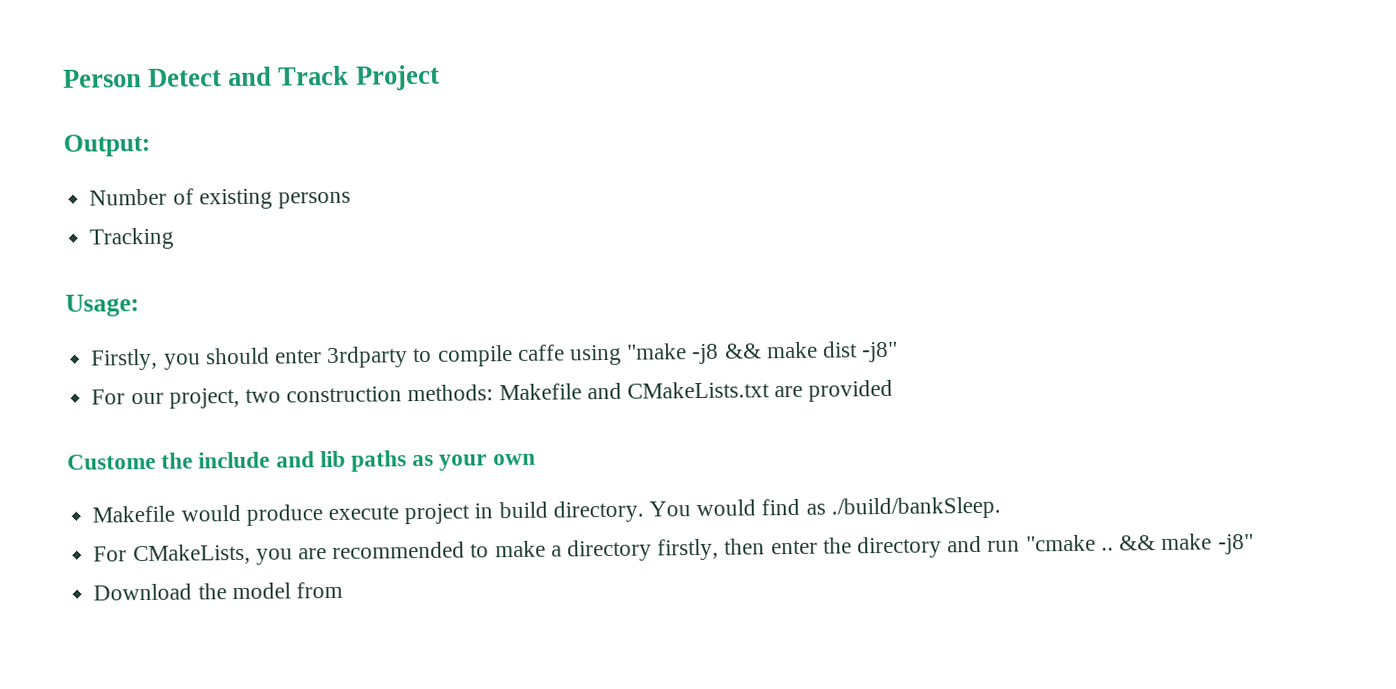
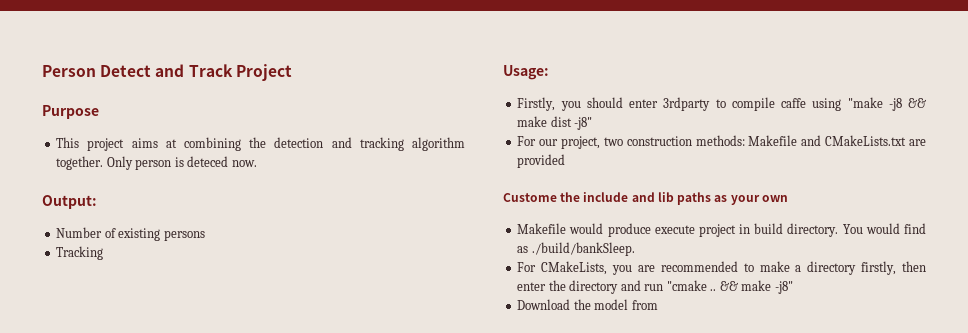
(440, 77) none -> [42,105,99,119] [56,137,465,151] [56,156,257,170] // Purpose // This project aims at combining the detection and tracking algorithm together. Only person is deteced now.

